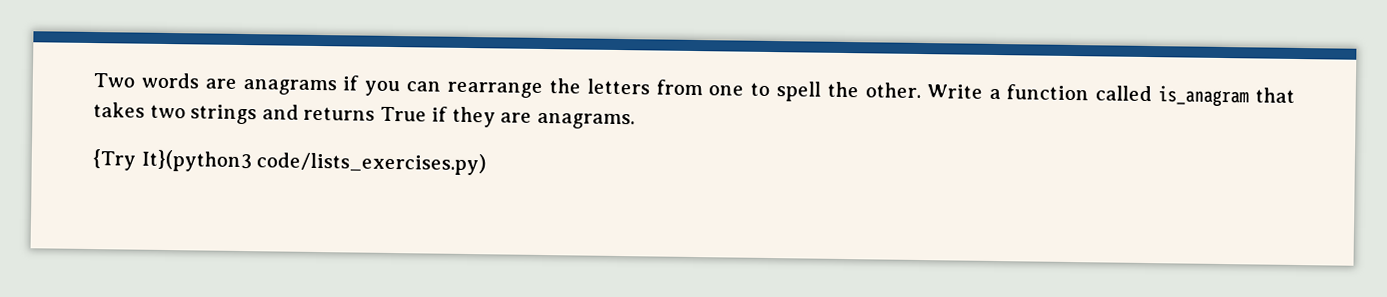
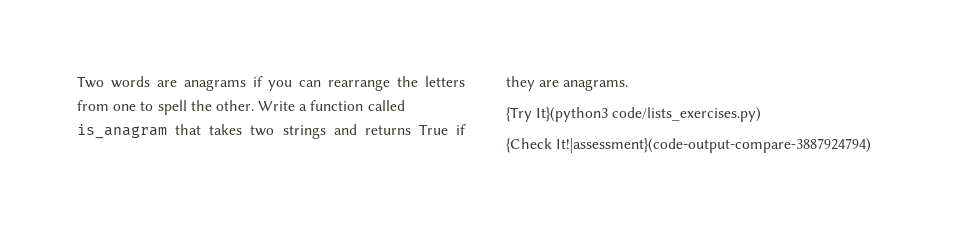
(487, 163) none -> [506,138,872,153] // {Check It!|assessment}(code-output-compare-3887924794)

